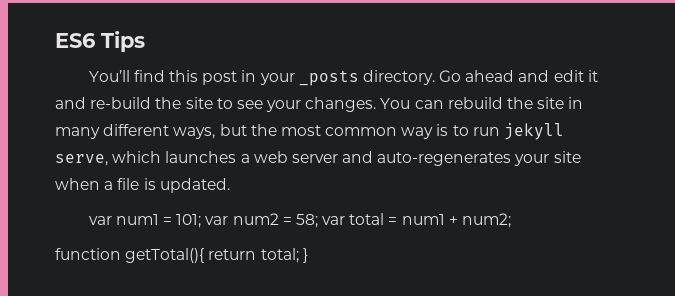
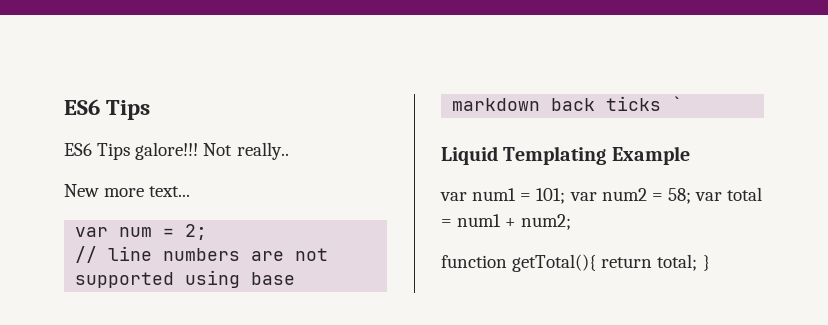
[88,70,598,86] [55,97,584,112] [55,123,565,140] [55,151,581,166] [55,178,230,193] You’ll find this post in your _posts directory. Go ahead and edit it and re-build the site to see your changes. You can rebuild the site in many different ways, but the most common way is to run jekyll serve, which launches a web server and auto-regenerates your site when a file is updated. -> [64,142,289,160] [64,184,191,197] [75,224,208,240] [75,246,329,263] [75,270,296,288] [452,96,684,111] [441,146,690,165] ES6 Tips galore!!! Not really.. // New more text... // var num = 2; // // line numbers are not supported using base markdown back ticks ` // Liquid Templating Example

